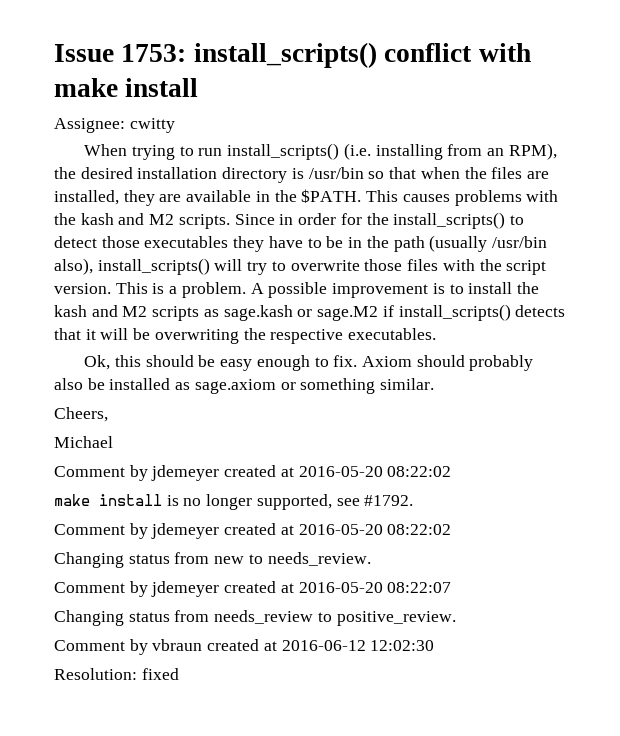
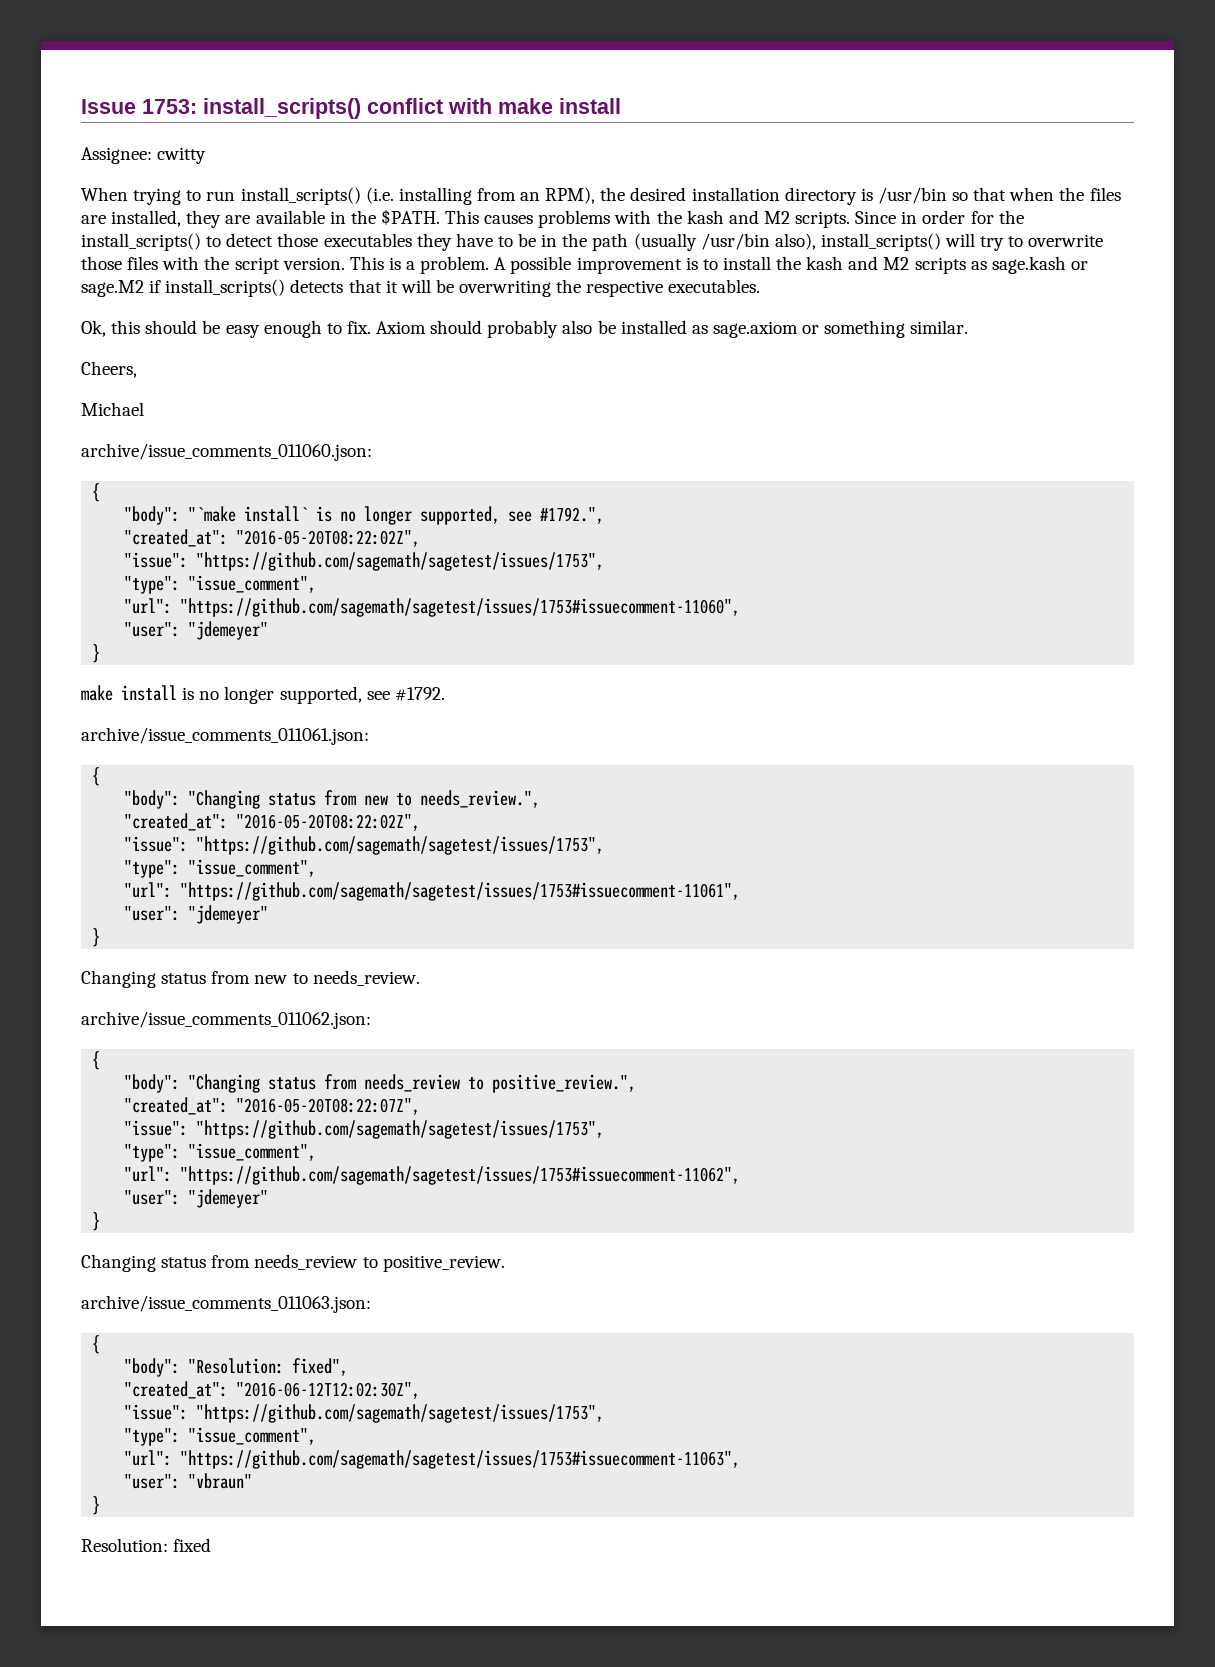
[54,465,452,481] Comment by jdemeyer created at 2016-05-20 08:22:02 -> [81,443,372,461] [92,483,101,502] [124,506,605,525] [124,529,421,547] [124,552,605,571] [124,575,317,594] [124,598,741,617] [124,621,269,640] [92,644,101,663] archive/issue_comments_011060.json: // { // "body": "`make install` is no longer supported, see #1792.", // "created_at": "2016-05-20T08:22:02Z", // "issue": "https://github.com/sagemath/sagetest/issues/1753", // "type": "issue_comment", // "url": "https://github.com/sagemath/sagetest/issues/1753#issuecomment-11060", // "user": "jdemeyer" // }
[54,523,452,539] Comment by jdemeyer created at 2016-05-20 08:22:02 -> [81,727,369,745] [92,767,101,786] [124,790,541,809] [124,813,421,831] [124,836,605,855] [124,859,317,878] [124,882,741,901] [124,905,269,924] [92,928,101,947] archive/issue_comments_011061.json: // { // "body": "Changing status from new to needs_review.", // "created_at": "2016-05-20T08:22:02Z", // "issue": "https://github.com/sagemath/sagetest/issues/1753", // "type": "issue_comment", // "url": "https://github.com/sagemath/sagetest/issues/1753#issuecomment-11061", // "user": "jdemeyer" // }
[54,581,452,597] Comment by jdemeyer created at 2016-05-20 08:22:07 -> [81,1011,371,1029] [92,1051,101,1070] [124,1074,637,1093] [124,1097,421,1115] [124,1120,605,1139] [124,1143,317,1162] [124,1166,741,1185] [124,1189,269,1208] [92,1212,101,1231] archive/issue_comments_011062.json: // { // "body": "Changing status from needs_review to positive_review.", // "created_at": "2016-05-20T08:22:07Z", // "issue": "https://github.com/sagemath/sagetest/issues/1753", // "type": "issue_comment", // "url": "https://github.com/sagemath/sagetest/issues/1753#issuecomment-11062", // "user": "jdemeyer" // }
[54,639,435,655] Comment by vbraun created at 2016-06-12 12:02:30 -> [81,1295,371,1313] [92,1335,101,1354] [124,1358,349,1377] [124,1381,421,1399] [124,1404,605,1423] [124,1427,317,1446] [124,1450,741,1469] [124,1473,253,1489] [92,1496,101,1515] archive/issue_comments_011063.json: // { // "body": "Resolution: fixed", // "created_at": "2016-06-12T12:02:30Z", // "issue": "https://github.com/sagemath/sagetest/issues/1753", // "type": "issue_comment", // "url": "https://github.com/sagemath/sagetest/issues/1753#issuecomment-11063", // "user": "vbraun" // }

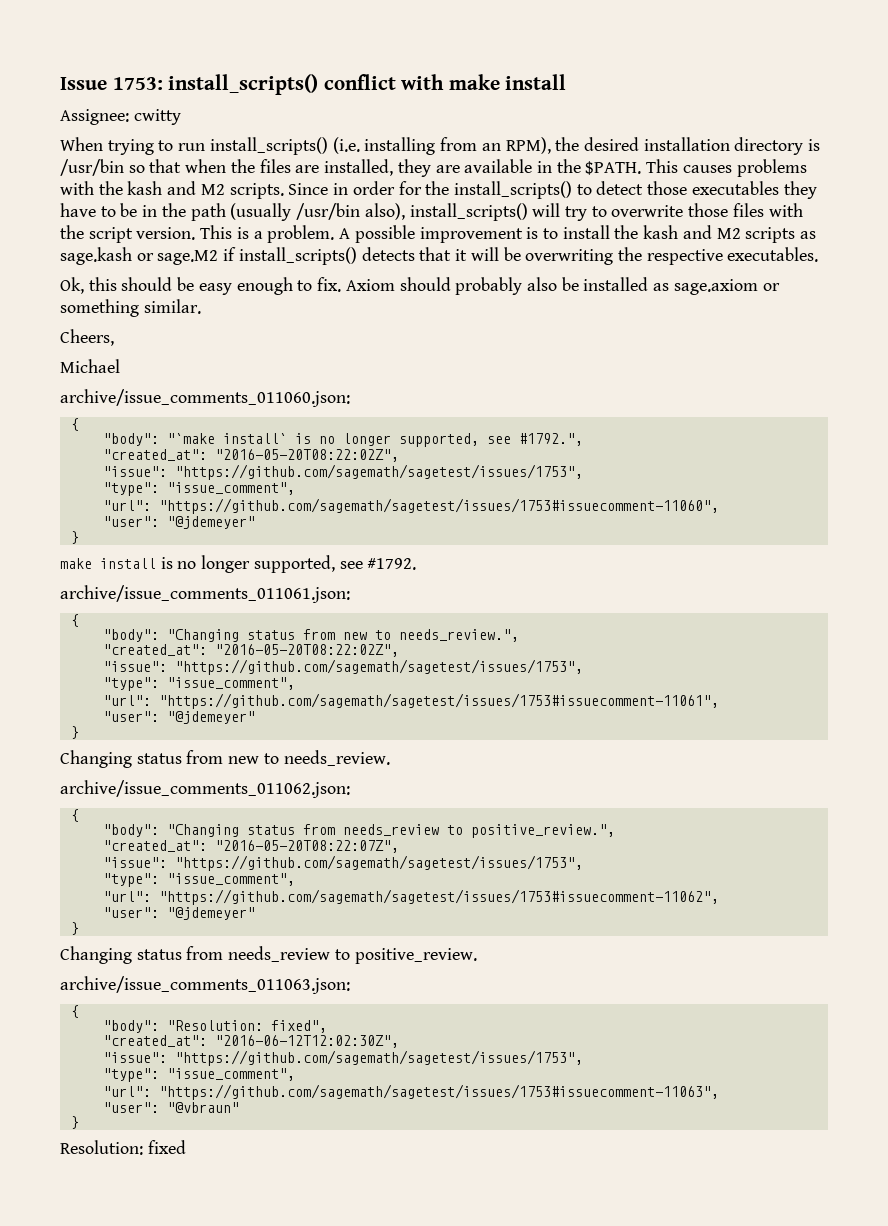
[188,621,269,640] "jdemeyer" -> [166,516,255,529] "@jdemeyer"
[188,905,269,924] "jdemeyer" -> [166,711,255,724] "@jdemeyer"
[188,1189,269,1208] "jdemeyer" -> [166,907,255,920] "@jdemeyer"
[188,1473,253,1489] "vbraun" -> [166,1102,239,1113] "@vbraun"

